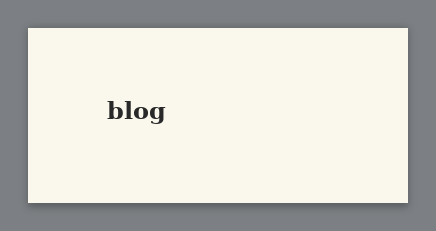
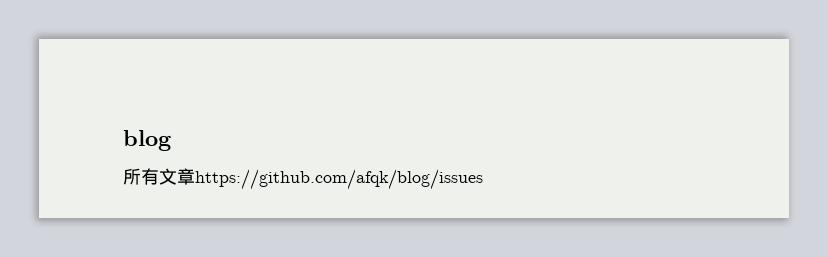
(166, 112) none -> [123,168,483,190] // 所有文章https://github.com/afqk/blog/issues

